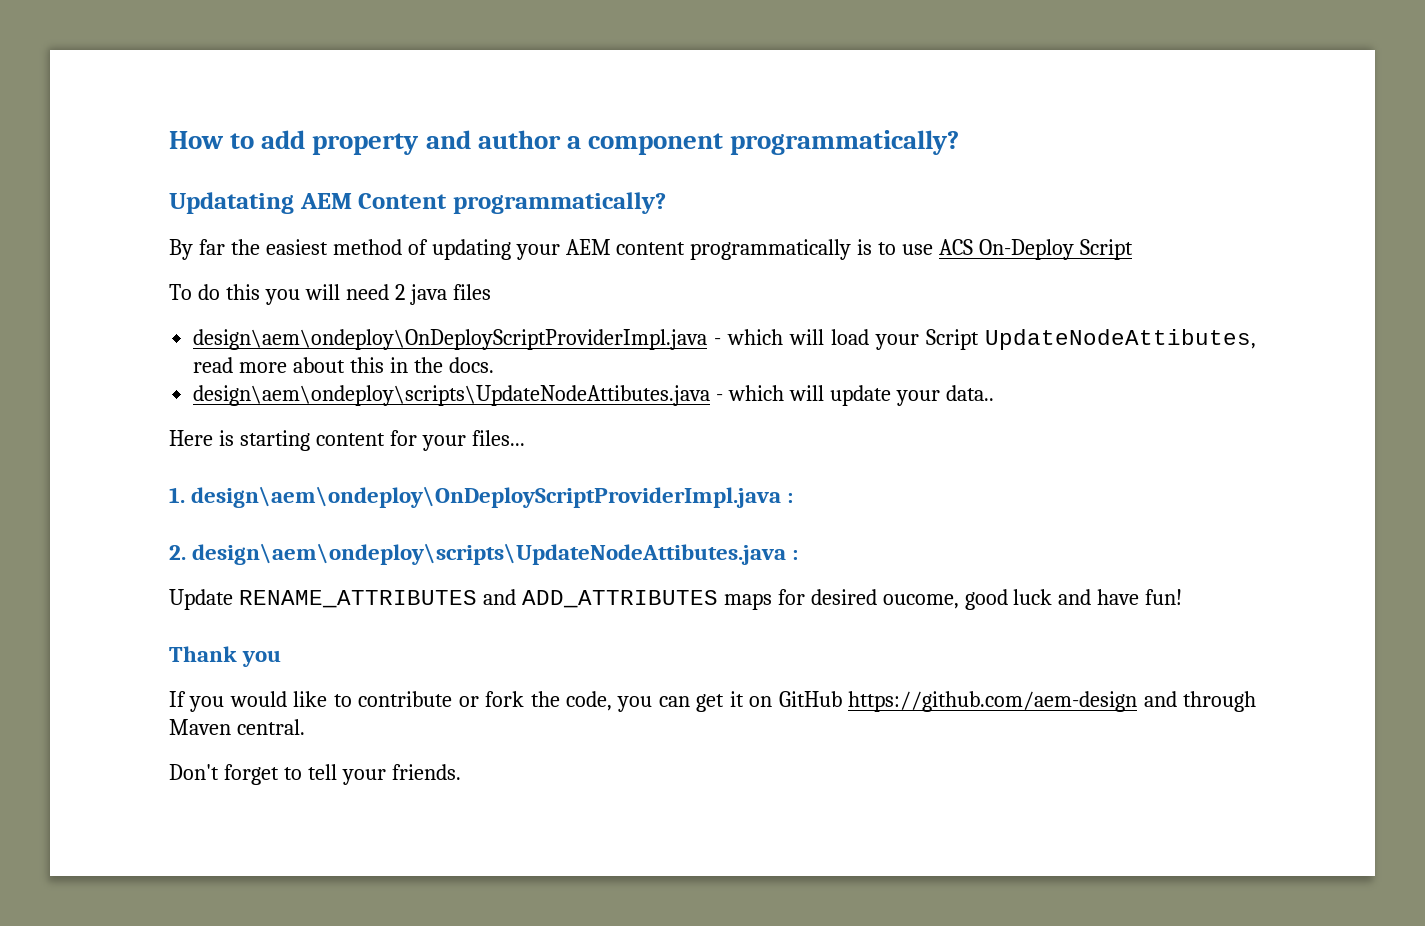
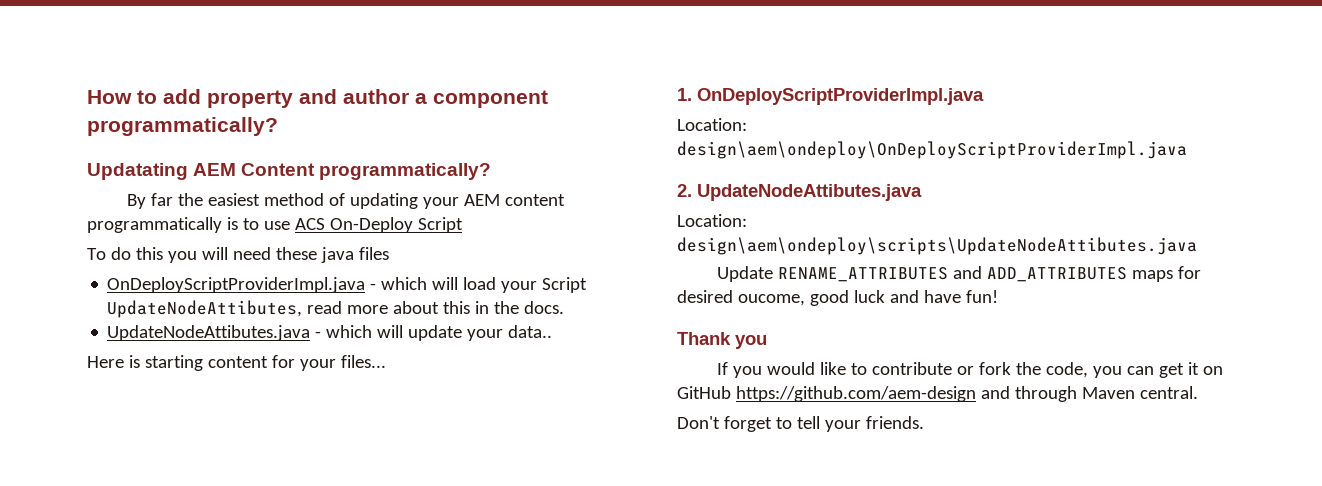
[394,284,405,300] 2 -> [275,247,317,260] these
[193,329,708,350] design\aem\ondeploy\OnDeployScriptProviderImpl.java -> [107,277,366,293] OnDeployScriptProviderImpl.java
[193,385,711,406] design\aem\ondeploy\scripts\UpdateNodeAttibutes.java -> [107,325,311,341] UpdateNodeAttibutes.java
[191,486,794,508] design\aem\ondeploy\OnDeployScriptProviderImpl.java : -> [697,88,984,105] [677,118,747,131] [677,141,1187,159] OnDeployScriptProviderImpl.java // Location: design\aem\ondeploy\OnDeployScriptProviderImpl.java
[192,543,799,565] design\aem\ondeploy\scripts\UpdateNodeAttibutes.java : -> [697,184,922,201] [677,214,747,227] [677,237,1197,255] UpdateNodeAttibutes.java // Location: design\aem\ondeploy\scripts\UpdateNodeAttibutes.java

